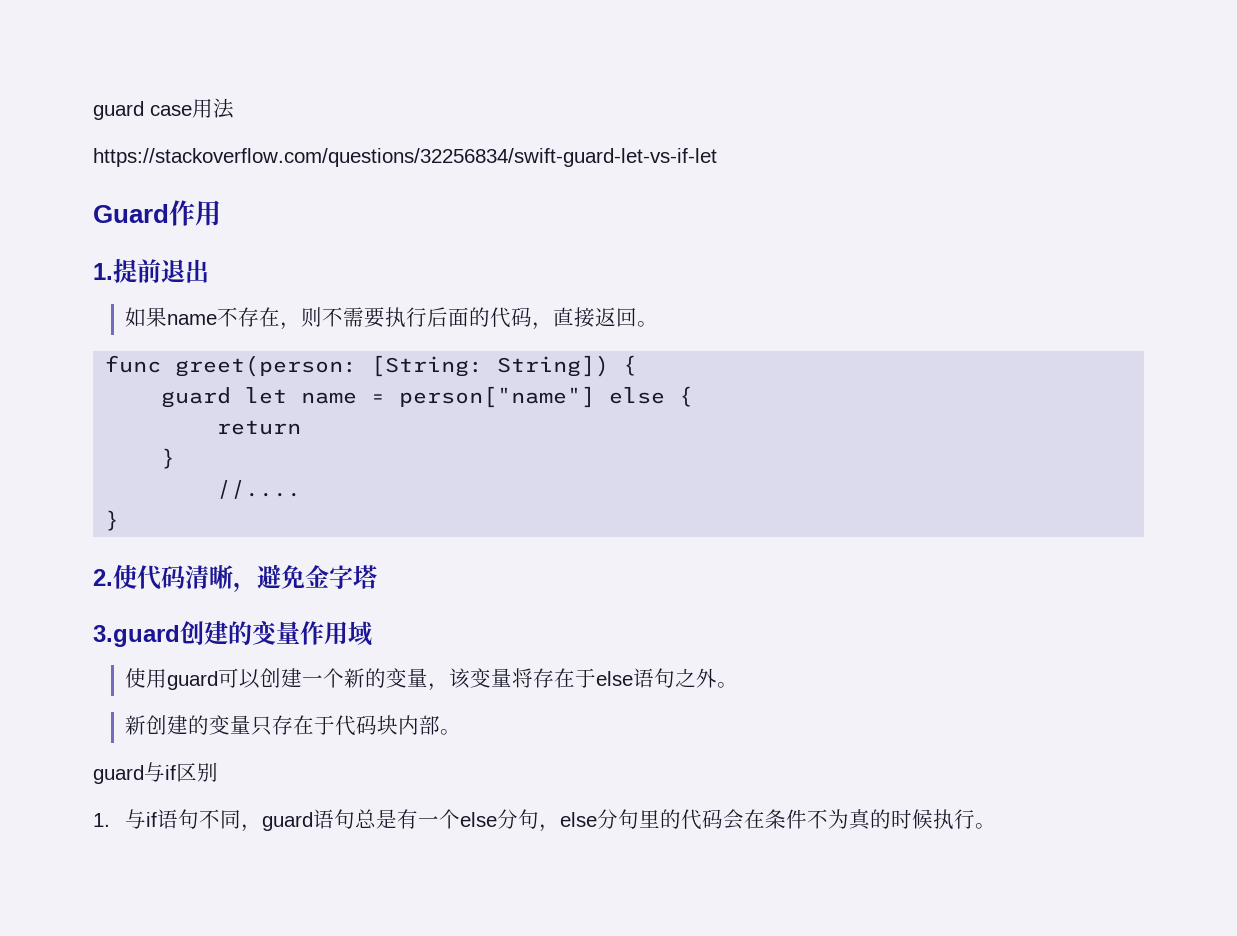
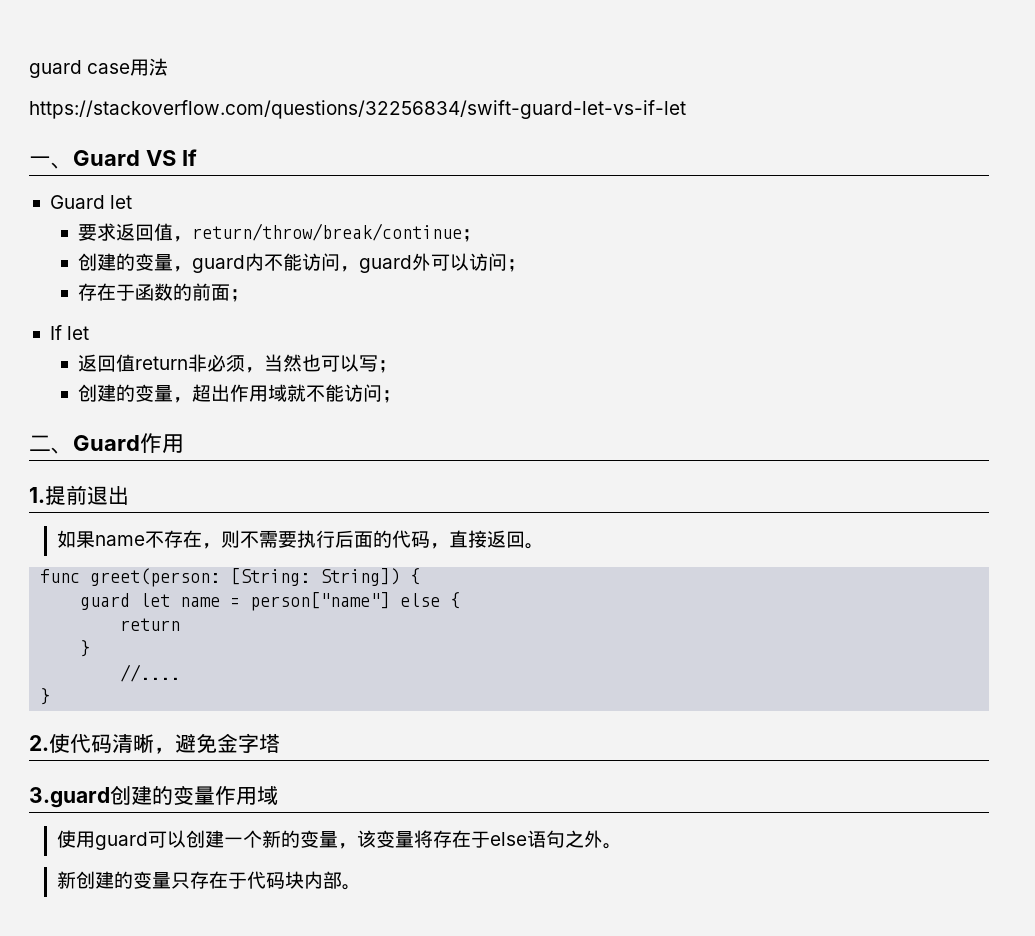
(717, 157) none -> [29,149,197,169] [49,195,133,209] [77,223,481,242] [77,253,526,273] [77,283,249,302] [49,325,90,340] [77,354,397,373] [77,384,401,403] [29,435,73,454] 一、Guard VS If // Guard let // 要求返回值，return/throw/break/continue； // 创建的变量，guard内不能访问，guard外可以访问； // 存在于函数的前面； // If let // 返回值return非必须，当然也可以写； // 创建的变量，超出作用域就不能访问； // 二、
[93,762,218,784] [93,809,997,832] // guard与if区别 // 1.与if语句不同，guard语句总是有一个else分句，else分句里的代码会在条件不为真的时候执行。 -> (362, 887) none

